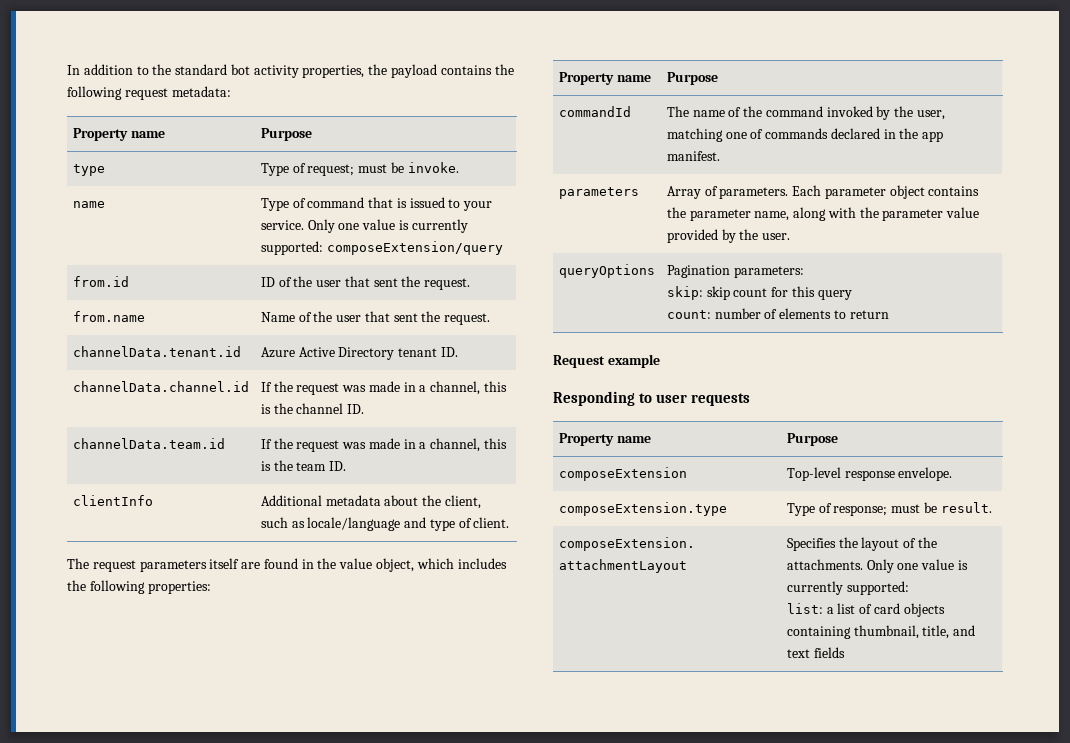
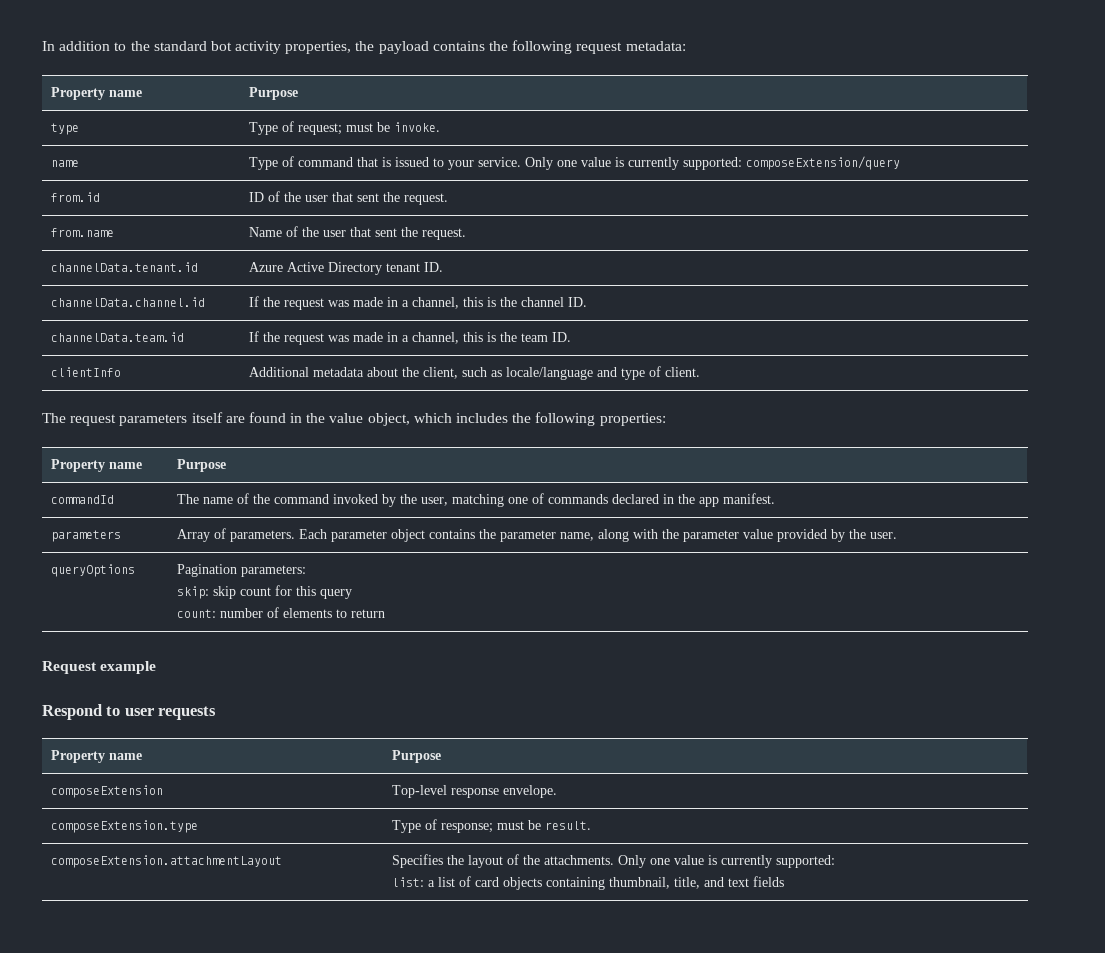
[553,391,635,406] Responding -> [42,704,102,720] Respond

